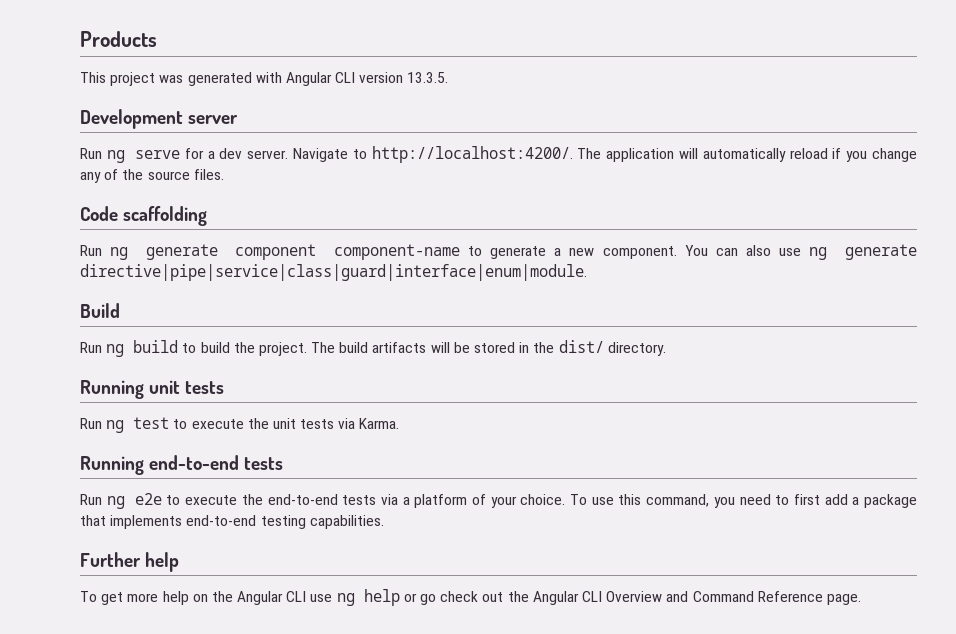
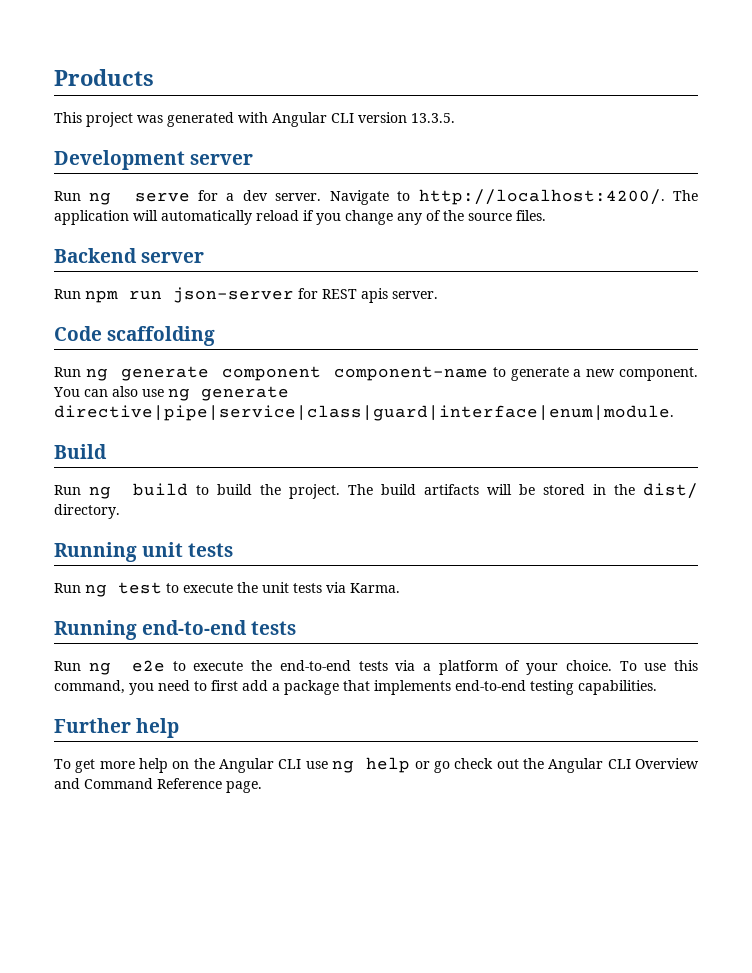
(224, 174) none -> [54,248,205,263] [54,287,438,303] // Backend server // Run npm run json-server for REST apis server.

